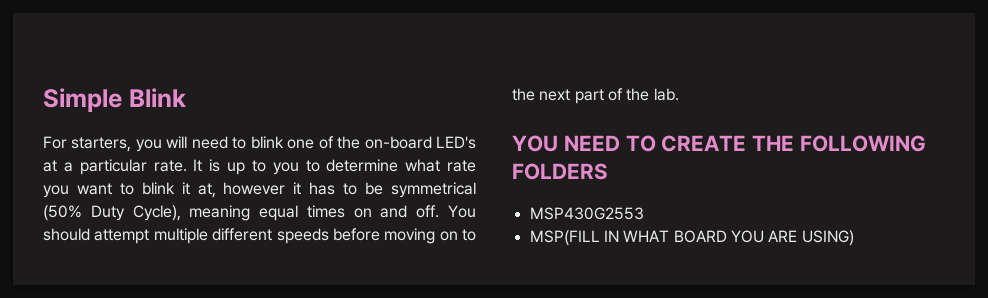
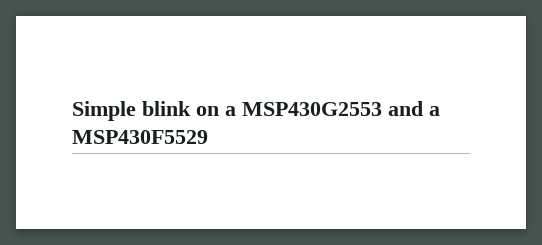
[128,88,186,107] [43,136,476,152] [43,159,476,175] [43,182,477,198] [43,205,476,221] [43,228,476,244] [512,88,679,104] [512,135,927,152] [512,163,608,180] [529,207,644,220] [529,230,854,246] Blink // For starters, you will need to blink one of the on-board LED's at a particular rate. It is up to you to determine what rate you want to blink it at, however it has to be symmetrical (50% Duty Cycle), meaning equal times on and off. You should attempt multiple different speeds before moving on to the next part of the lab. // YOU NEED TO CREATE THE FOLLOWING FOLDERS // MSP430G2553 // MSP(FILL IN WHAT BOARD YOU ARE USING) -> [142,101,440,116] [72,130,208,144] blink on a MSP430G2553 and a MSP430F5529

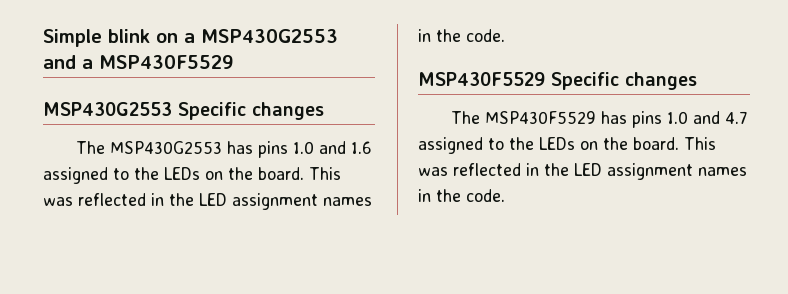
(208, 137) none -> [43,102,324,120] [76,141,373,158] [43,167,341,184] [43,193,372,210] [418,29,505,42] [418,72,697,90] [451,111,748,128] [418,137,716,154] [418,163,747,180] [418,189,505,202] // MSP430G2553 Specific changes // The MSP430G2553 has pins 1.0 and 1.6 assigned to the LEDs on the board. This was reflected in the LED assignment names in the code. // MSP430F5529 Specific changes // The MSP430F5529 has pins 1.0 and 4.7 assigned to the LEDs on the board. This was reflected in the LED assignment names in the code.

